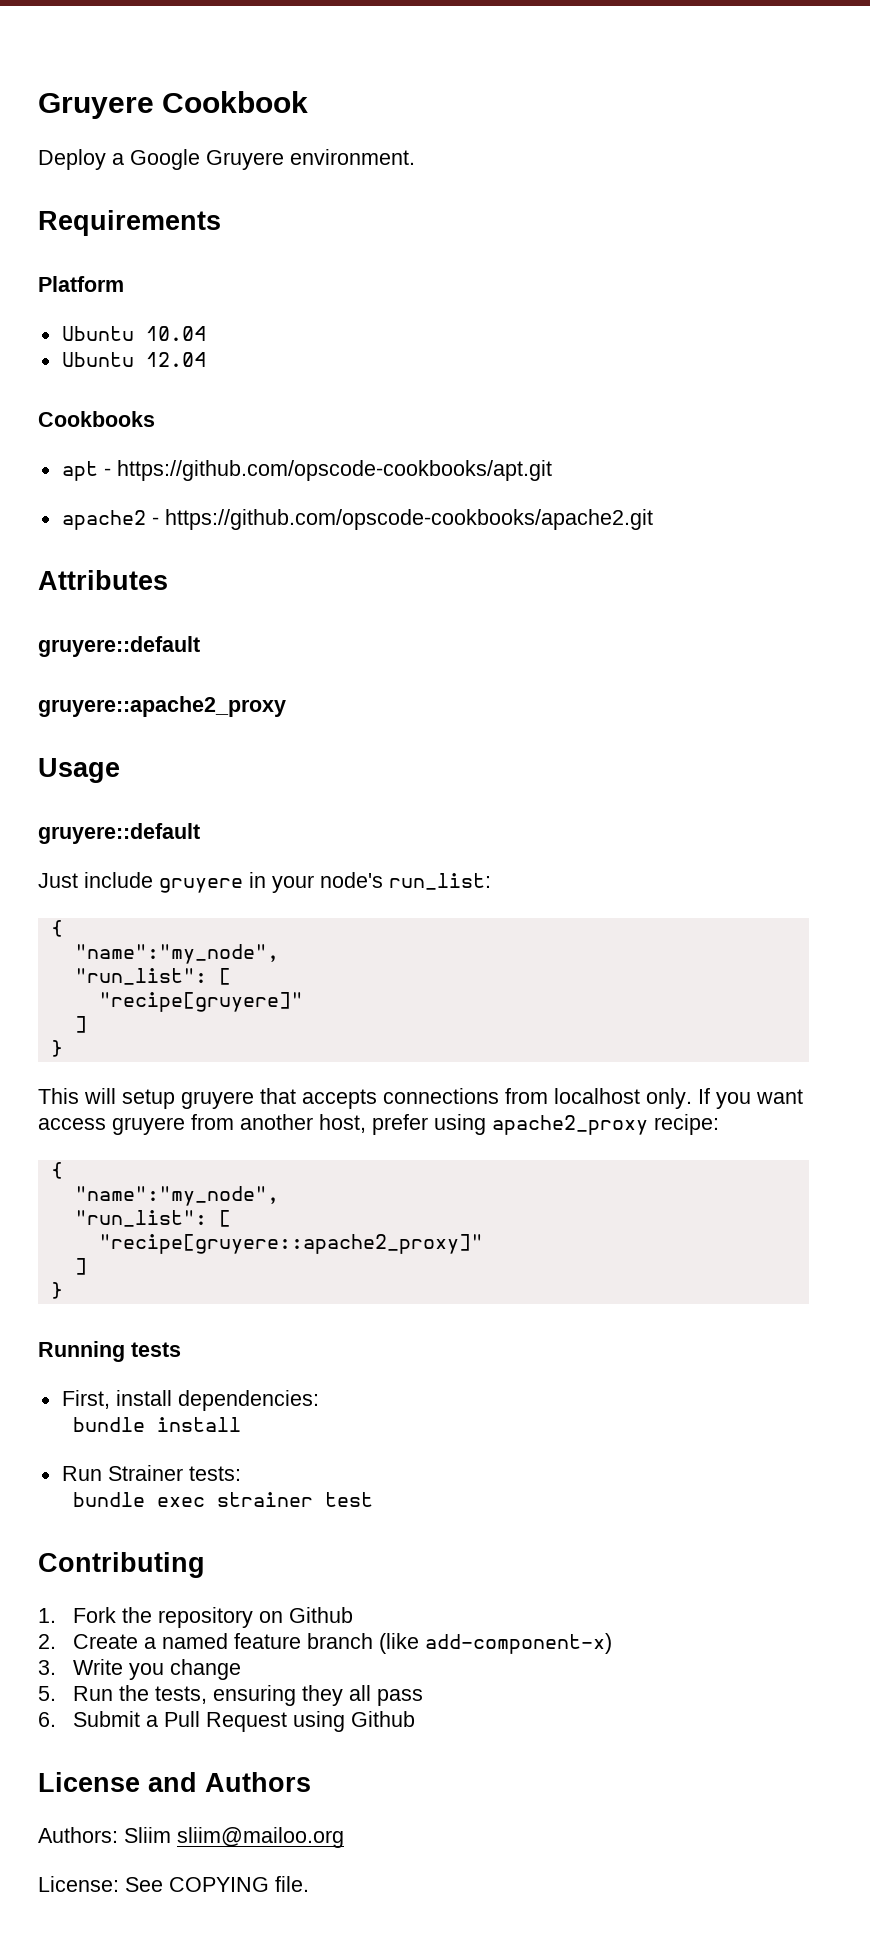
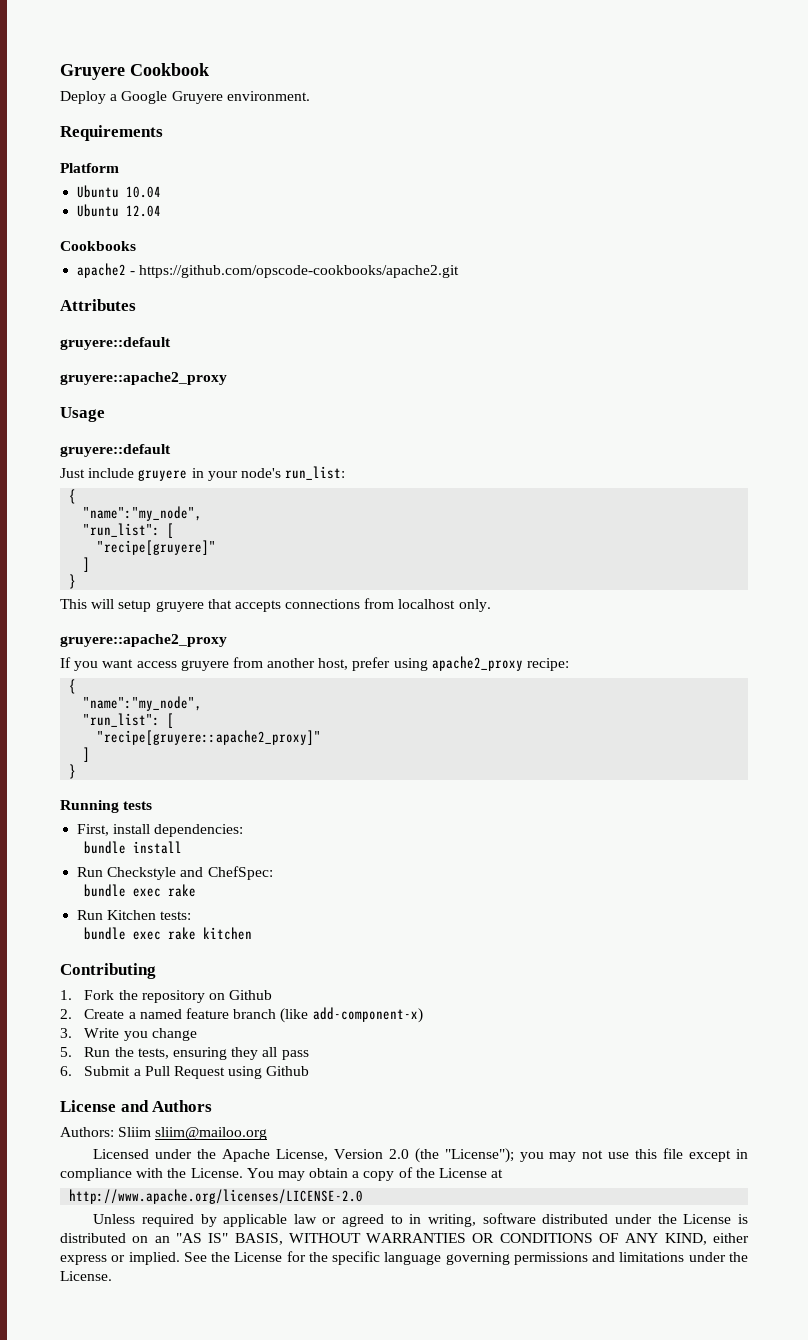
[61,460,552,481] // apt - https://github.com/opscode-cookbooks/apt.git -> (136, 246) none
(692, 1098) none -> [60,634,227,647] // gruyere::apache2_proxy //
[107,1465,183,1481] Strainer -> [107,866,273,880] [84,884,197,897] [77,910,157,920] Checkstyle and ChefSpec: // bundle exec rake // Run Kitchen
[216,1492,373,1507] strainer test -> [168,927,253,940] rake kitchen
[38,1876,309,1892] License: See COPYING file. -> [93,1148,748,1163] [60,1167,504,1181] [69,1189,364,1204] [93,1213,748,1227] [60,1233,749,1245] [60,1251,748,1265] [60,1271,112,1281] Licensed under the Apache License, Version 2.0 (the "License"); you may not use this file except in compliance with the License. You may obtain a copy of the License at // http://www.apache.org/licenses/LICENSE-2.0 // Unless required by applicable law or agreed to in writing, software distributed under the License is distributed on an "AS IS" BASIS, WITHOUT WARRANTIES OR CONDITIONS OF ANY KIND, either express or implied. See the License for the specific language governing permissions and limitations under the License.

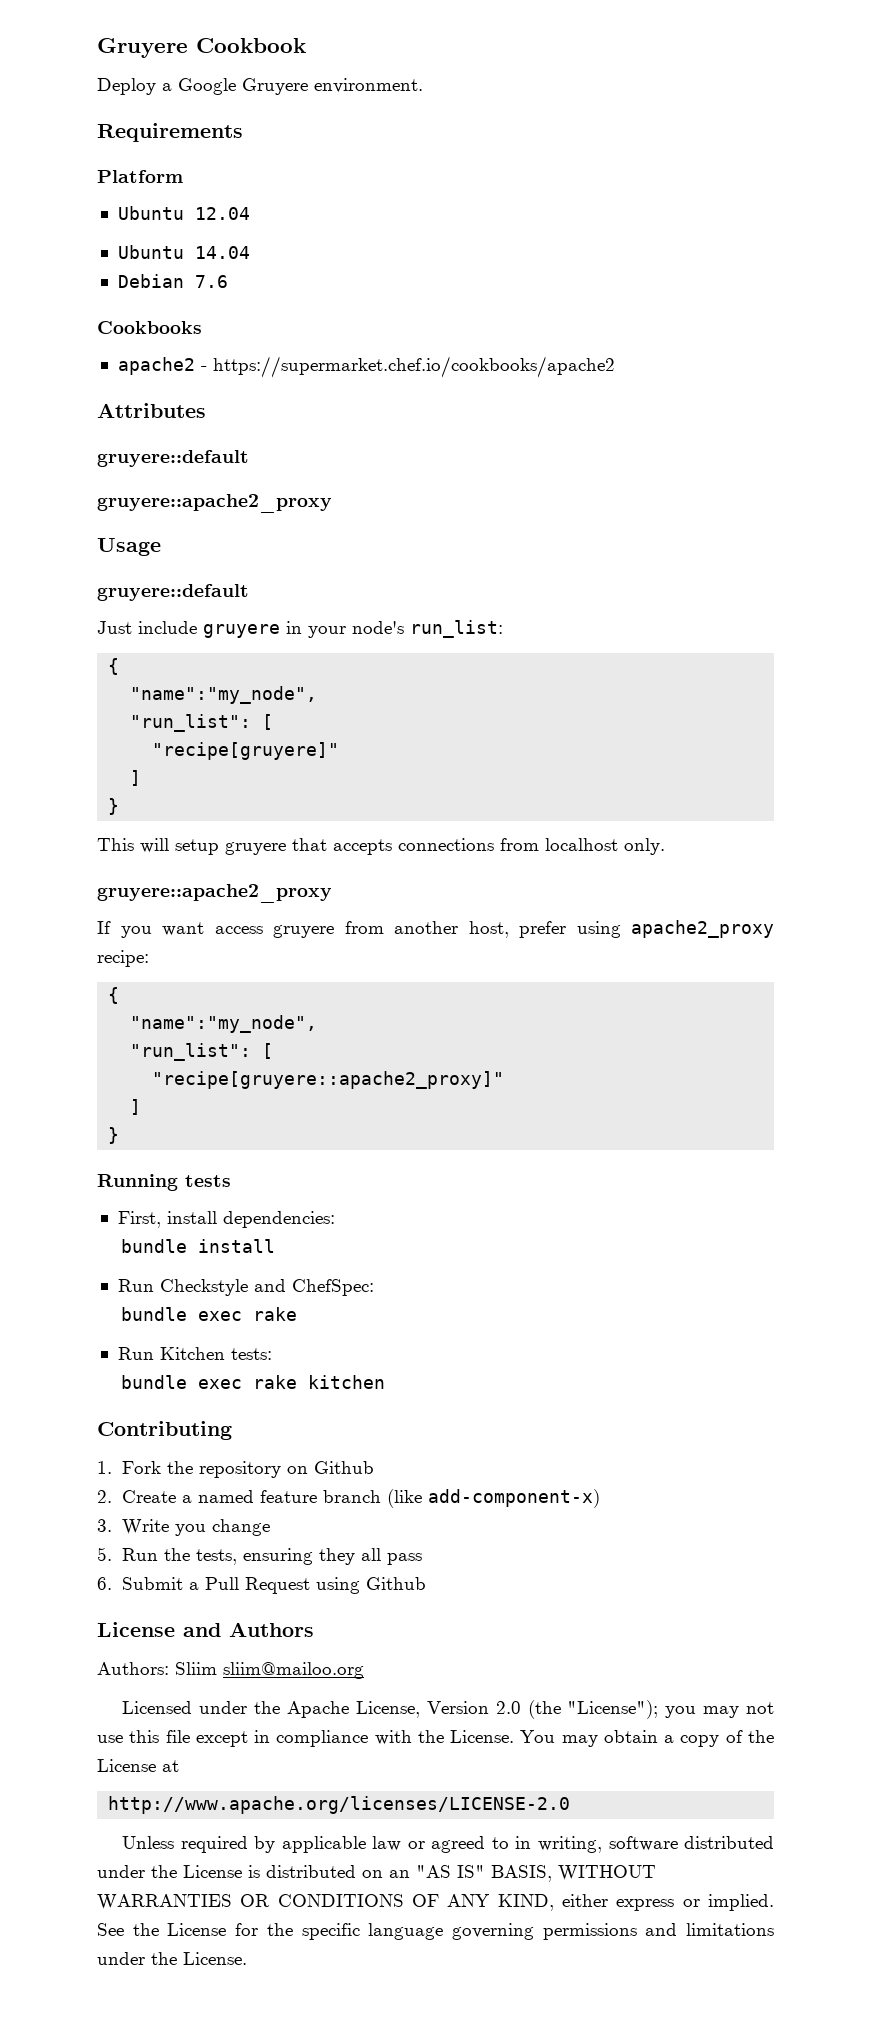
[126,186,162,198] [77,204,162,217] 10.04 // Ubuntu 12.04 -> [194,207,250,220] [117,245,250,259] [117,274,228,288] 12.04 // Ubuntu 14.04 // Debian 7.6
[139,265,460,278] https://github.com/opscode-cookbooks/apache2.git -> [212,356,615,378] https://supermarket.chef.io/cookbooks/apache2

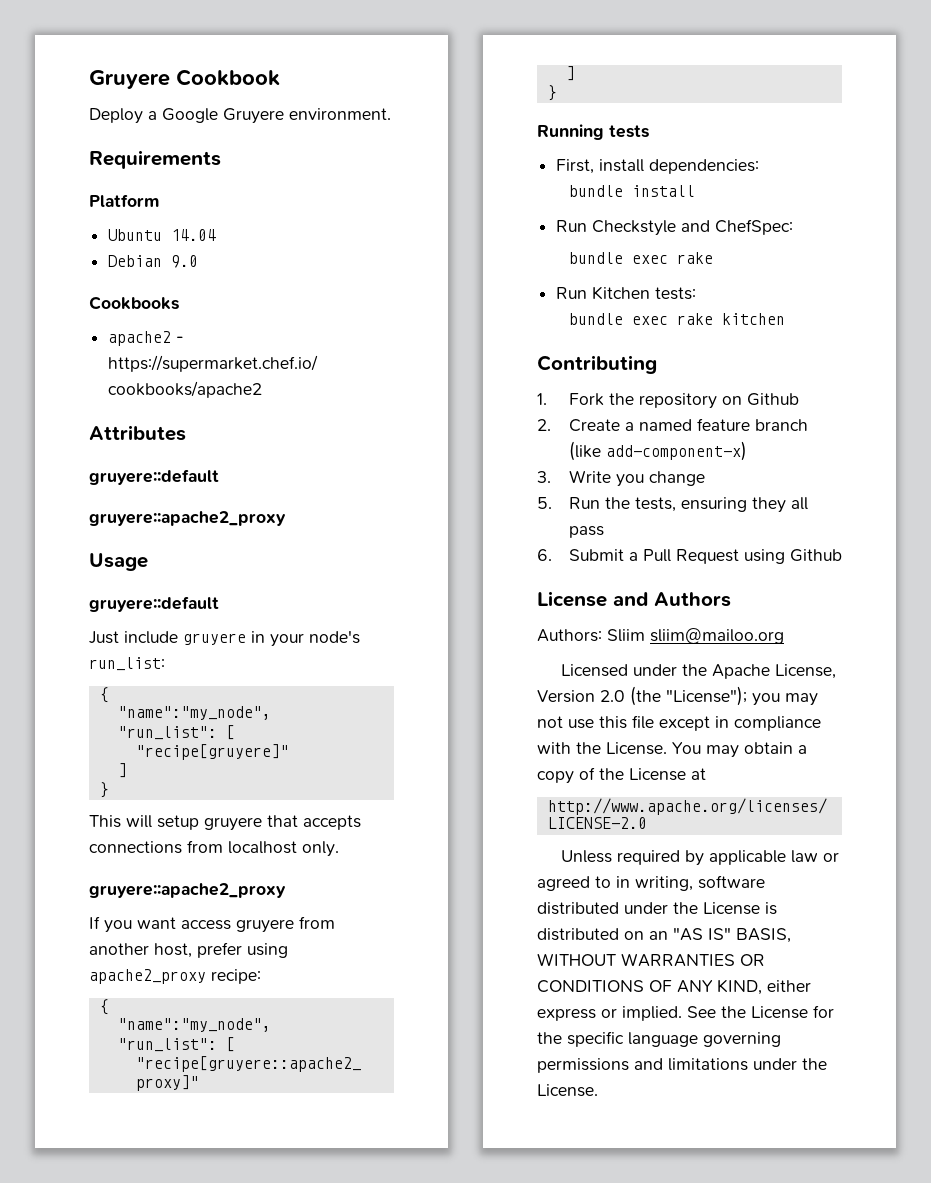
[117,206,250,220] // Ubuntu 12.04 -> (159, 200) none
[194,275,228,288] 7.6 -> [171,255,199,268] 9.0

